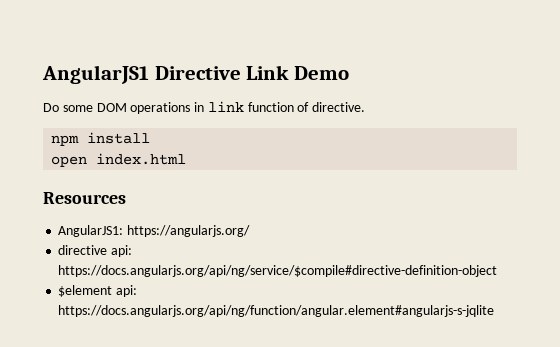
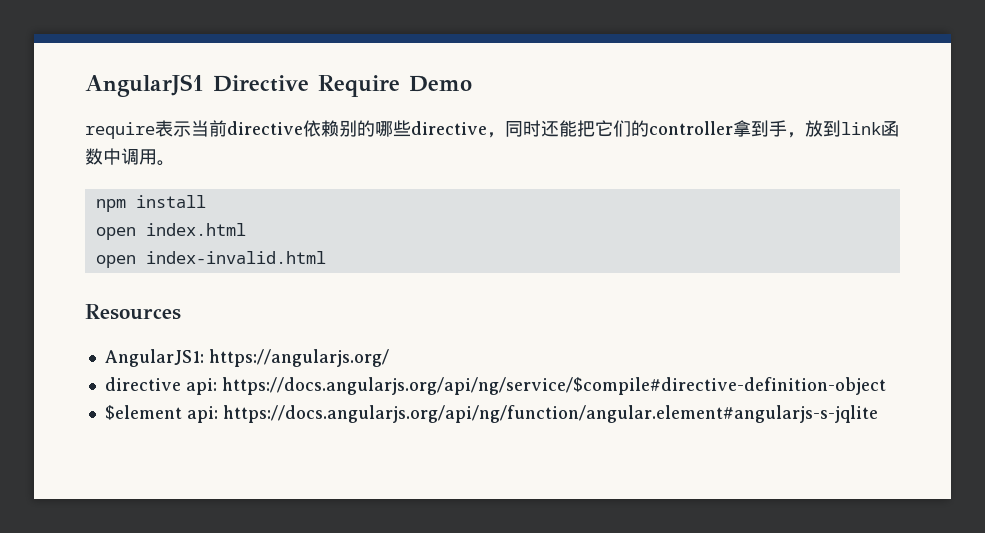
[246,65,290,80] Link -> [318,75,400,97] Require
[43,101,366,114] Do some DOM operations in link function of directive. -> [85,120,899,139] [85,148,175,166] require表示当前directive依赖别的哪些directive，同时还能把它们的controller拿到手，放到link函数中调用。
(187, 159) none -> [95,251,326,268] // open index-invalid.html

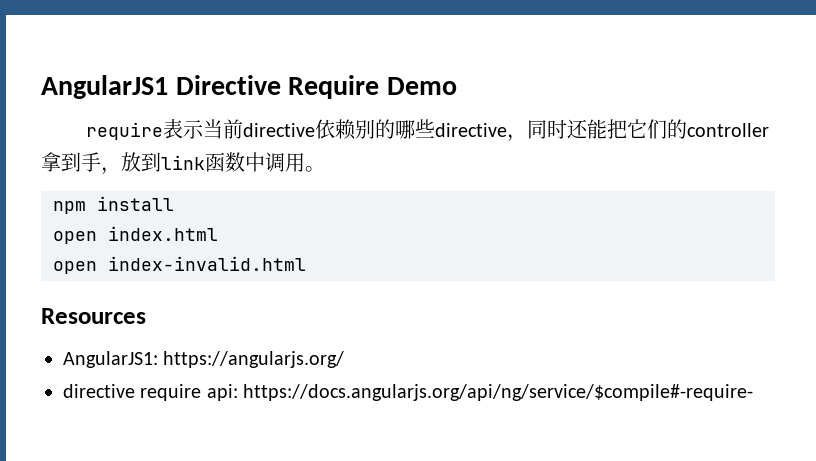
[185,377,886,395] [104,405,878,423] api: https://docs.angularjs.org/api/ng/service/$compile#directive-definition-object // $element api: https://docs.angularjs.org/api/ng/function/angular.element#angularjs-s-jqlite -> [140,384,754,401] require api: https://docs.angularjs.org/api/ng/service/$compile#-require-

